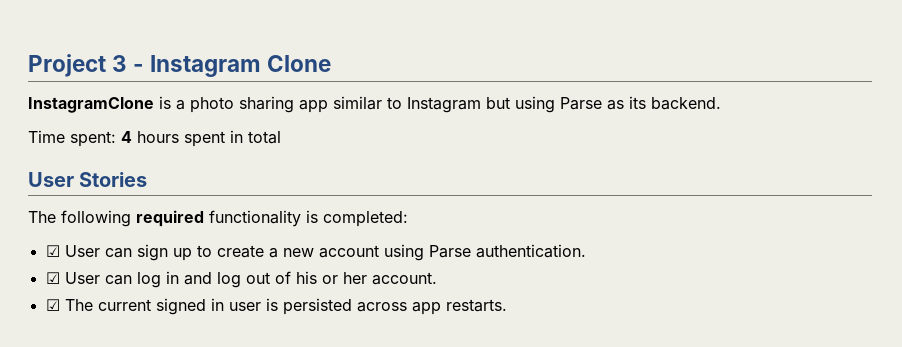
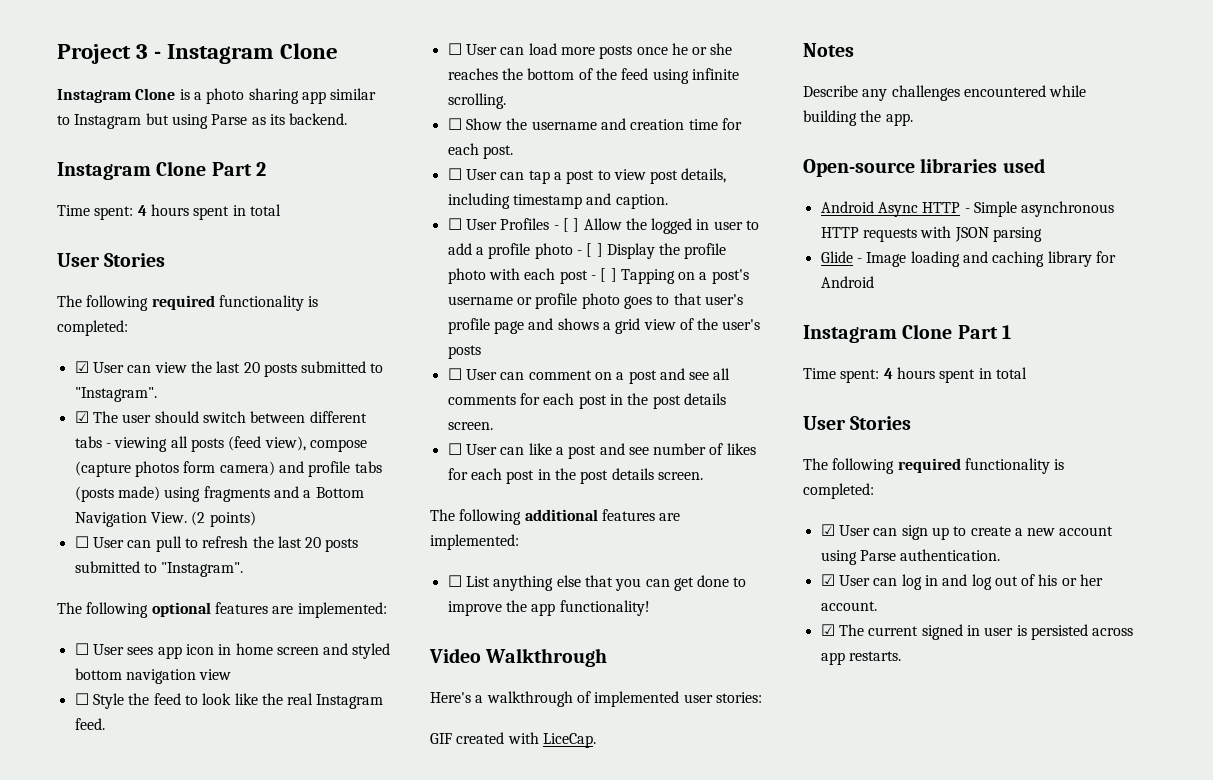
[28,97,154,113] InstagramClone -> [57,88,176,103] Instagram Clone
(721, 103) none -> [57,161,267,180] [57,204,281,220] [57,253,166,267] [57,295,319,311] [57,320,128,336] [74,361,384,377] [74,387,157,402] [74,411,367,423] [74,436,367,452] [74,461,382,477] [74,486,364,502] [74,511,256,527] [74,536,359,552] [74,561,244,577] [57,602,387,618] [74,643,391,659] [74,668,232,684] [74,693,384,709] [74,718,105,730] [447,43,733,59] [447,68,739,84] [447,93,506,109] [447,118,742,130] [447,143,513,159] [447,168,727,184] [447,193,668,209] [447,218,760,234] [447,243,727,259] [447,268,749,284] [447,293,743,309] [447,318,761,334] [447,345,481,359] [447,368,731,384] [447,393,726,409] [447,422,493,430] [447,443,756,459] [447,468,703,484] [430,509,681,525] [430,534,519,550] [447,575,747,591] [447,600,650,616] [429,648,608,667] [430,691,762,707] [430,732,596,748] [803,43,854,57] [803,85,1087,101] [803,110,913,126] [803,158,1045,177] [820,201,1115,217] [820,226,1042,242] [820,251,1116,267] [820,276,874,288] [803,324,1012,343] // Instagram Clone Part 2 // Time spent: 4 hours spent in total // User Stories // The following required functionality is completed: // ☑ User can view the last 20 posts submitted to "Instagram". // ☑ The user should switch between different tabs - viewing all posts (feed view), compose (capture photos form camera) and profile tabs (posts made) using fragments and a Bottom Navigation View. (2 points) // ☐ User can pull to refresh the last 20 posts submitted to "Instagram". // The following optional features are implemented: // ☐ User sees app icon in home screen and styled bottom navigation view // ☐ Style the feed to look like the real Instagram feed. // ☐ User can load more posts once he or she reaches the bottom of the feed using infinite scrolling. // ☐ Show the username and creation time for each post. // ☐ User can tap a post to view post details, including timestamp and caption. // ☐ User Profiles - [ ] Allow the logged in user to add a profile photo - [ ] Display the profile photo with each post - [ ] Tapping on a post's username or profile photo goes to that user's profile page and shows a grid view of the user's posts // ☐ User can comment on a post and see all comments for each post in the post details screen. // ☐ User can like a post and see number of likes for each post in the post details screen. // The following additional features are implemented: // ☐ List anything else that you can get done to improve the app functionality! // Video Walkthrough // Here's a walkthrough of implemented user stories: // GIF created with LiceCap. // Notes // Describe any challenges encountered while building the app. // Open-source libraries used // Android Async HTTP - Simple asynchronous HTTP requests with JSON parsing // Glide - Image loading and caching library for Android // Instagram Clone Part 1

